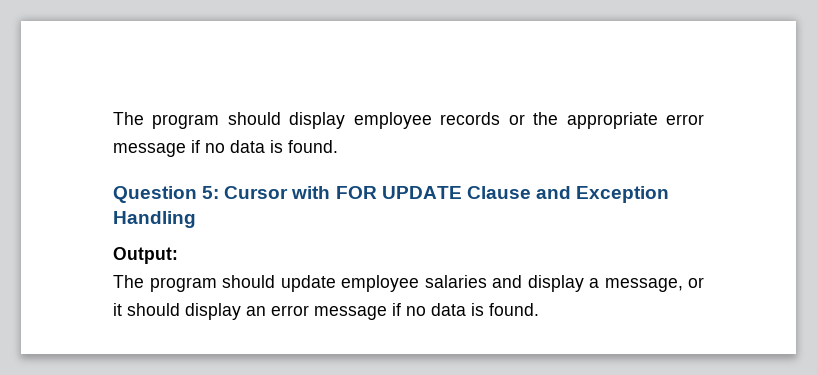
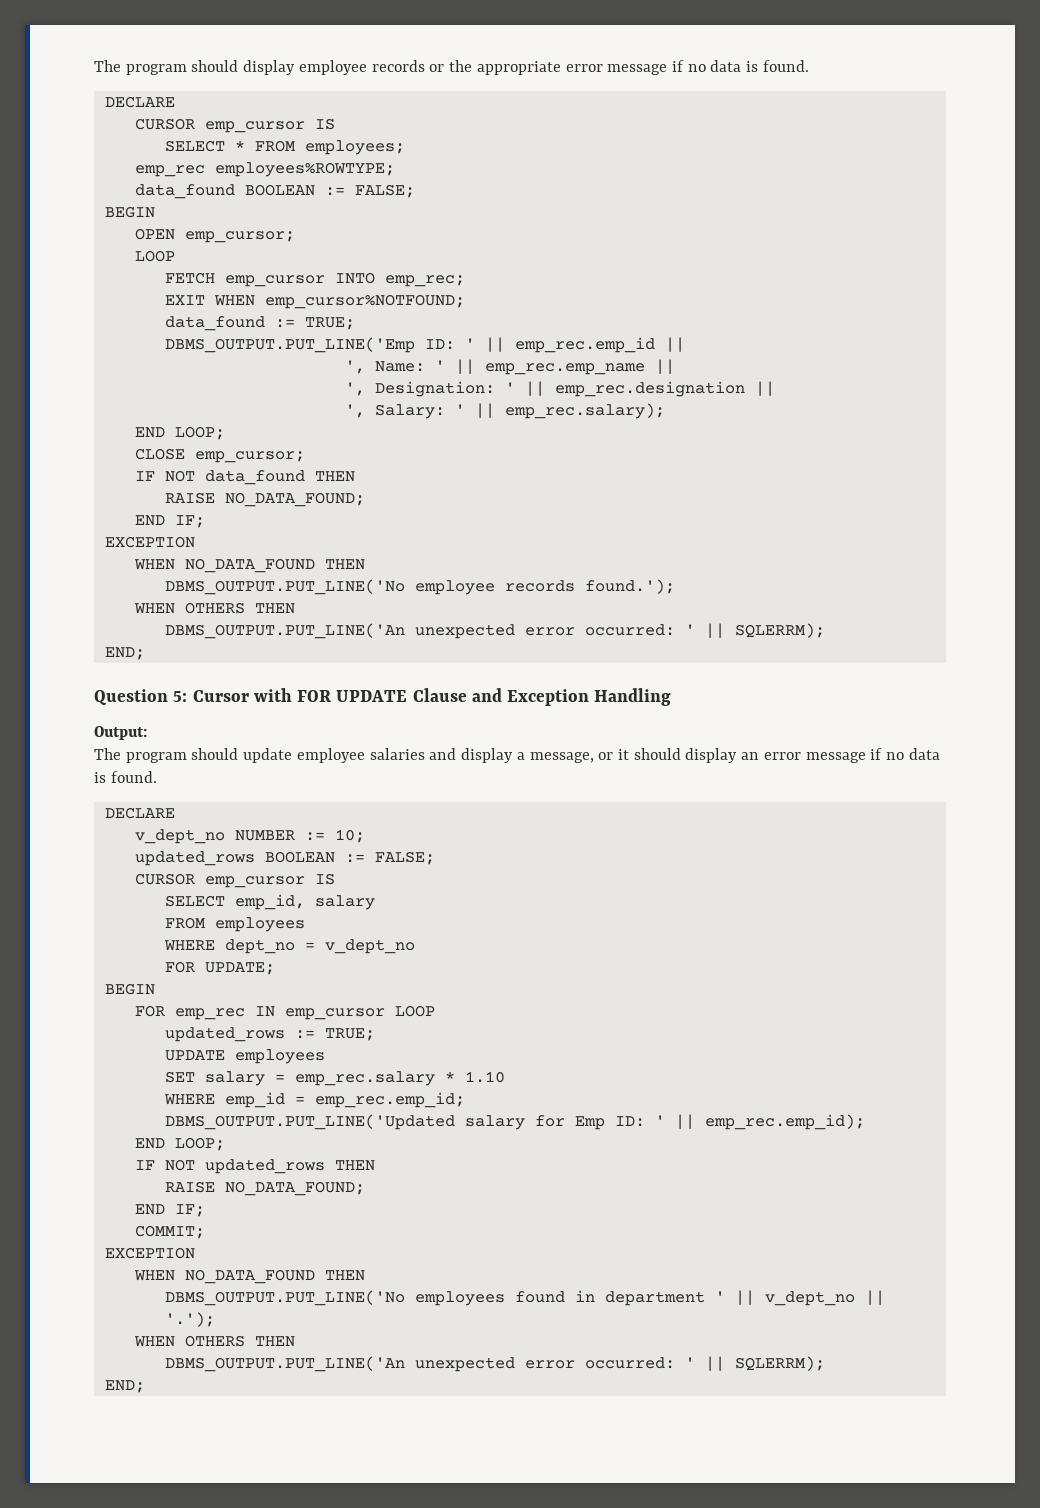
(338, 146) none -> [104,96,175,108] [134,118,335,133] [164,140,405,155] [134,162,395,177] [134,184,415,199] [104,206,155,218] [134,228,295,243] [134,250,175,262] [164,272,465,287] [164,294,465,309] [164,316,355,331] [164,337,685,353] [344,359,675,375] [344,381,775,397] [344,403,665,419] [134,426,225,440] [134,448,305,463] [134,470,355,485] [164,492,365,507] [134,515,205,528] [104,536,195,548] [133,558,365,573] [164,579,675,595] [133,602,295,614] [164,623,825,639] [104,647,145,660] // DECLARE // CURSOR emp_cursor IS // SELECT * FROM employees; // emp_rec employees%ROWTYPE; // data_found BOOLEAN := FALSE; // BEGIN // OPEN emp_cursor; // LOOP // FETCH emp_cursor INTO emp_rec; // EXIT WHEN emp_cursor%NOTFOUND; // data_found := TRUE; // DBMS_OUTPUT.PUT_LINE('Emp ID: ' || emp_rec.emp_id || // ', Name: ' || emp_rec.emp_name || // ', Designation: ' || emp_rec.designation || // ', Salary: ' || emp_rec.salary); // END LOOP; // CLOSE emp_cursor; // IF NOT data_found THEN // RAISE NO_DATA_FOUND; // END IF; // EXCEPTION // WHEN NO_DATA_FOUND THEN // DBMS_OUTPUT.PUT_LINE('No employee records found.'); // WHEN OTHERS THEN // DBMS_OUTPUT.PUT_LINE('An unexpected error occurred: ' || SQLERRM); // END;
(539, 309) none -> [104,807,175,819] [134,829,365,844] [134,851,435,866] [134,873,335,888] [164,894,375,910] [164,917,305,932] [163,939,415,954] [164,961,275,975] [104,983,155,995] [134,1005,435,1020] [164,1027,375,1042] [164,1049,325,1064] [164,1071,505,1086] [163,1092,465,1108] [164,1114,865,1130] [134,1137,225,1151] [134,1159,375,1174] [164,1181,365,1196] [134,1204,205,1217] [134,1225,205,1239] [104,1247,195,1259] [133,1269,365,1284] [164,1290,885,1306] [164,1312,215,1327] [133,1335,295,1347] [164,1356,825,1372] [104,1380,145,1393] // DECLARE // v_dept_no NUMBER := 10; // updated_rows BOOLEAN := FALSE; // CURSOR emp_cursor IS // SELECT emp_id, salary // FROM employees // WHERE dept_no = v_dept_no // FOR UPDATE; // BEGIN // FOR emp_rec IN emp_cursor LOOP // updated_rows := TRUE; // UPDATE employees // SET salary = emp_rec.salary * 1.10 // WHERE emp_id = emp_rec.emp_id; // DBMS_OUTPUT.PUT_LINE('Updated salary for Emp ID: ' || emp_rec.emp_id); // END LOOP; // IF NOT updated_rows THEN // RAISE NO_DATA_FOUND; // END IF; // COMMIT; // EXCEPTION // WHEN NO_DATA_FOUND THEN // DBMS_OUTPUT.PUT_LINE('No employees found in department ' || v_dept_no || '.'); // WHEN OTHERS THEN // DBMS_OUTPUT.PUT_LINE('An unexpected error occurred: ' || SQLERRM); // END;

